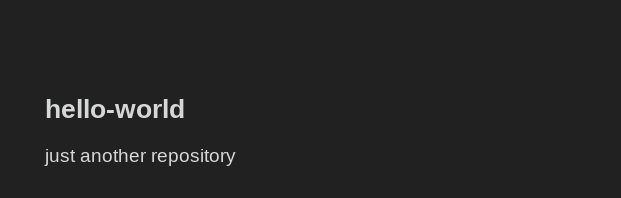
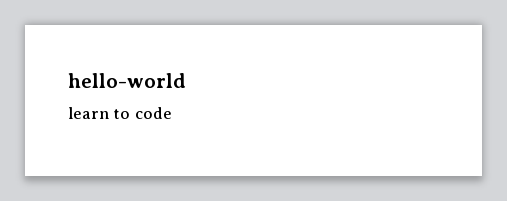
[44,149,237,166] just another repository -> [68,107,172,119] learn to code

